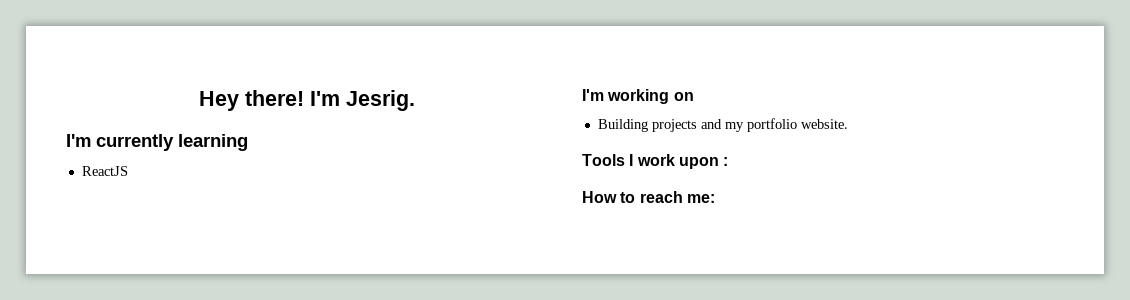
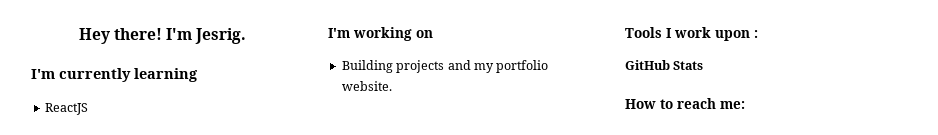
(729, 161) none -> [625,60,704,70] // GitHub Stats

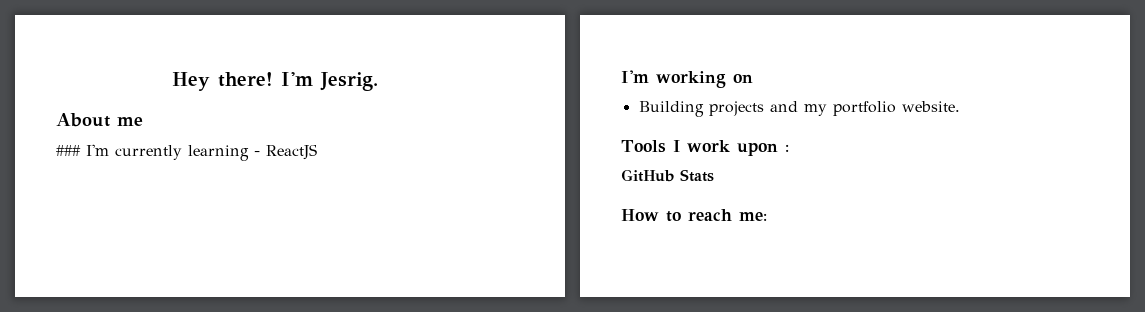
(247, 36) none -> [56,113,143,127] [56,145,81,156] About me // ###
(198, 75) // -> [254,151,260,156] -

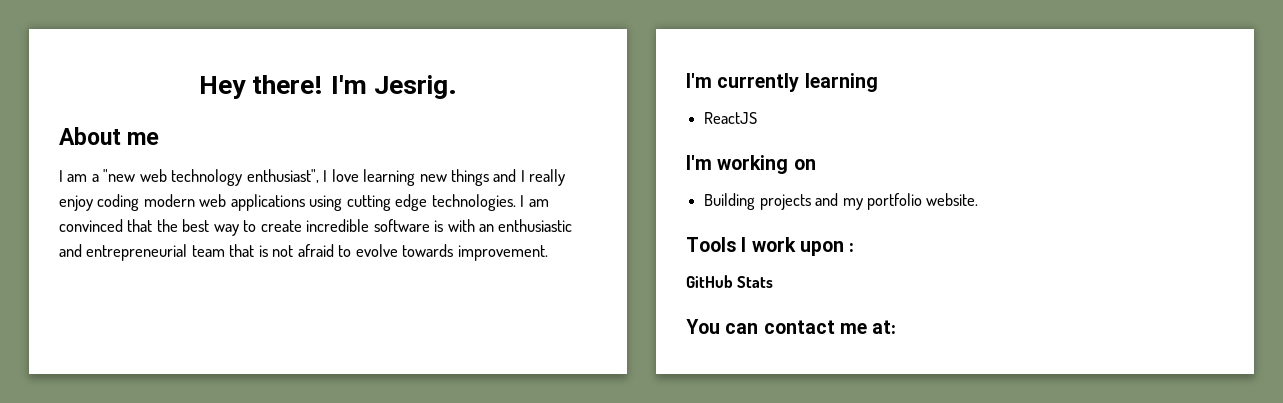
[56,145,81,156] ### -> [59,169,566,186] [59,194,549,211] [59,219,573,236] [59,244,548,261] I am a "new web technology enthusiast", I love learning new things and I really enjoy coding modern web applications using cutting edge technologies. I am convinced that the best way to create incredible software is with an enthusiastic and entrepreneurial team that is not afraid to evolve towards improvement. //
[254,151,260,156] - -> (878, 82) //
[621,209,767,222] How to reach me: -> [686,319,897,334] You can contact me at:

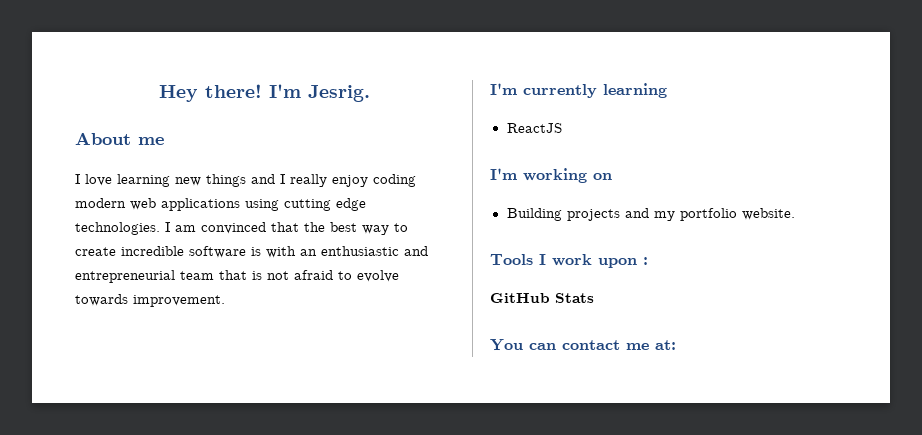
[67,169,328,186] am a "new web technology enthusiast", I -> (80, 179) none

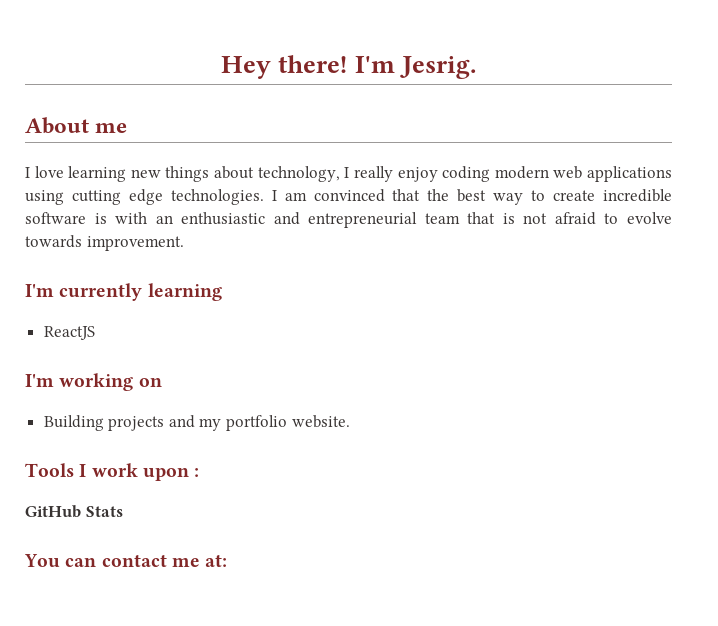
[251,174,275,184] and -> [214,166,340,182] about technology,

